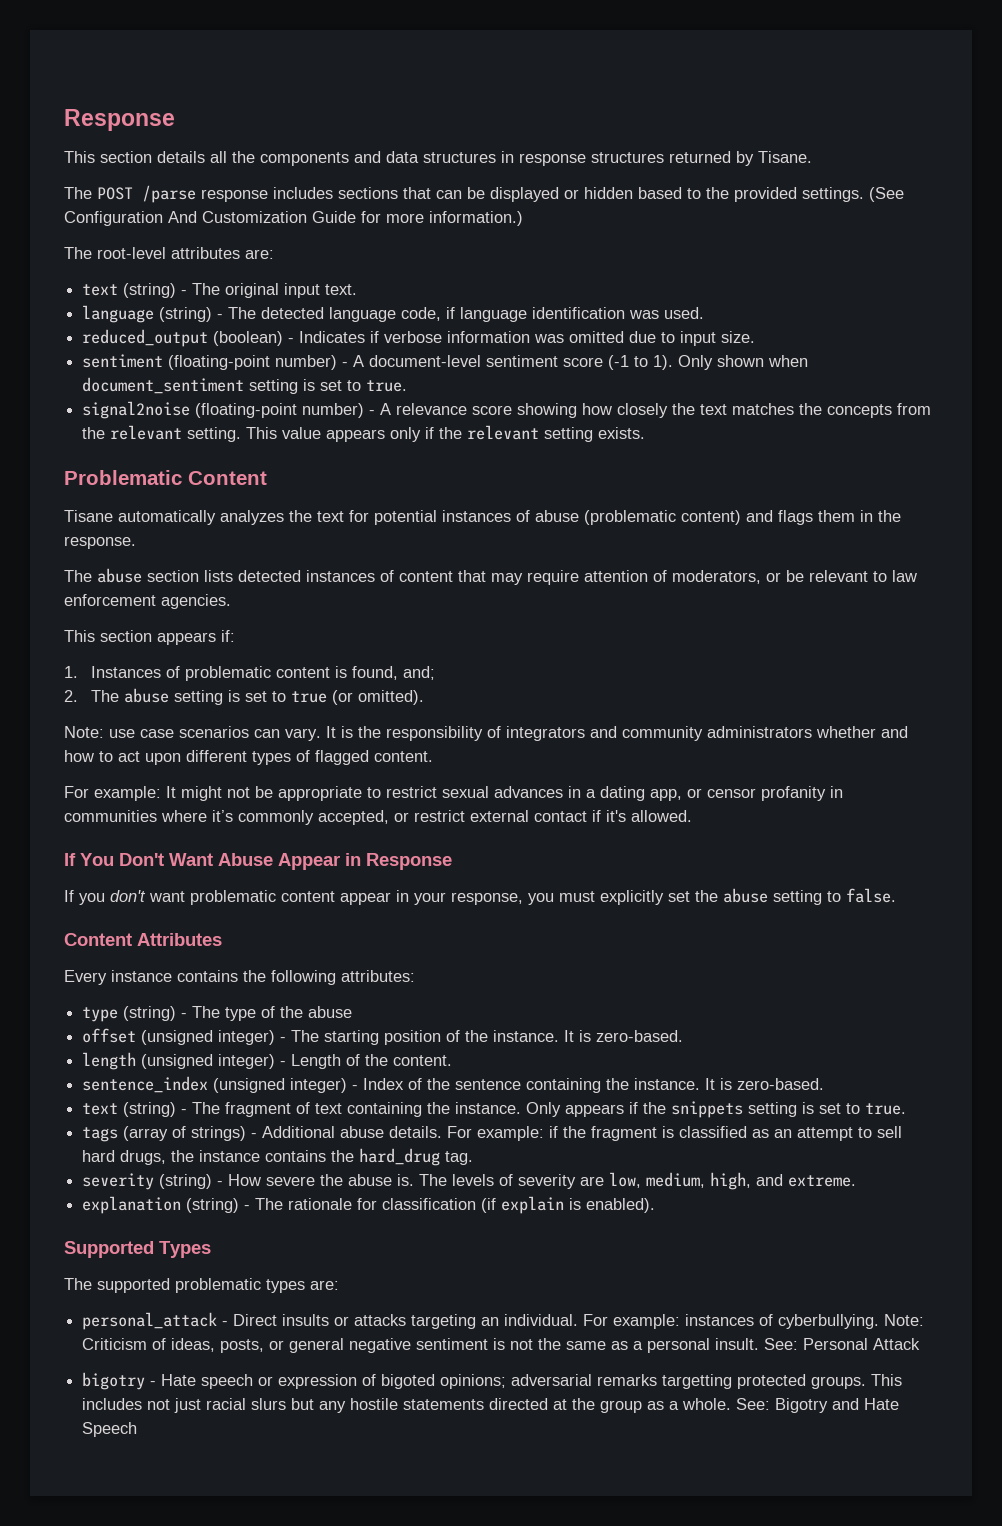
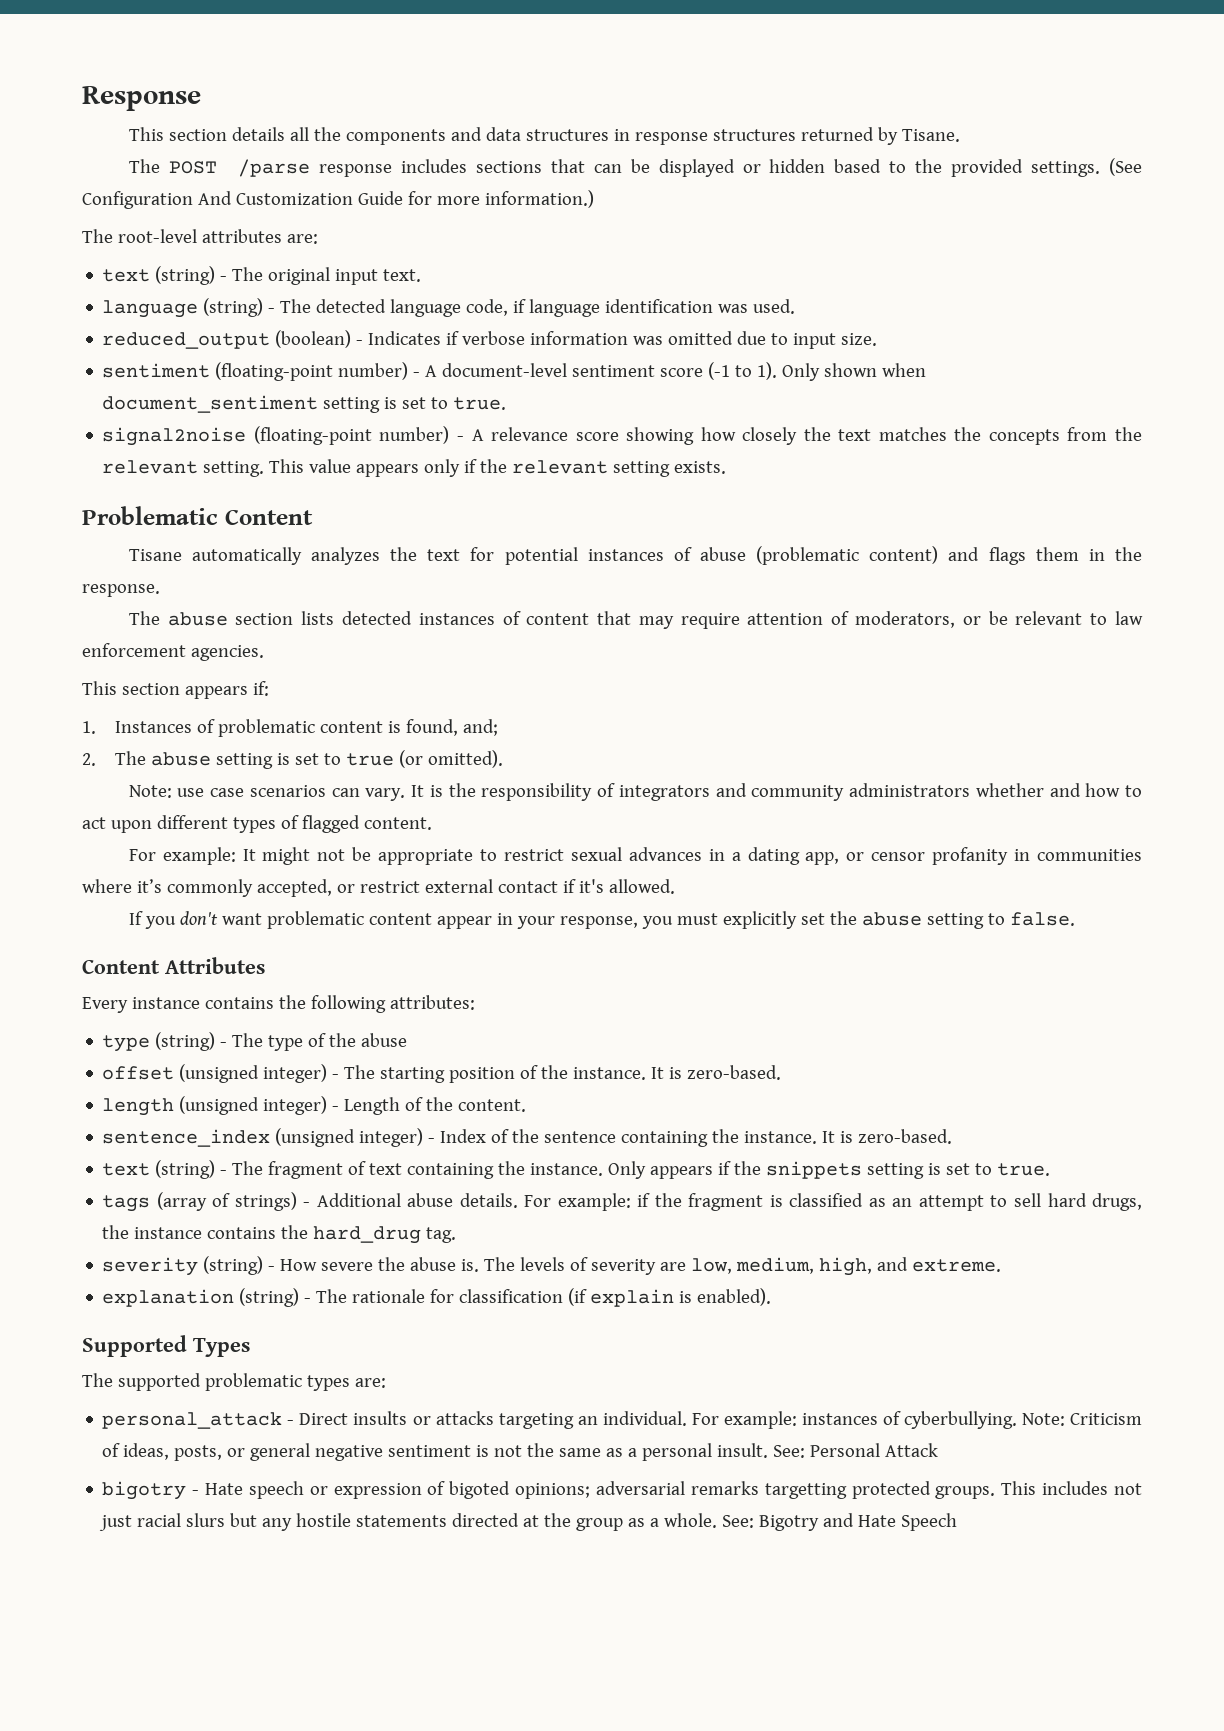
[64,853,452,870] // If You Don't Want Abuse Appear in Response -> (675, 886) none

